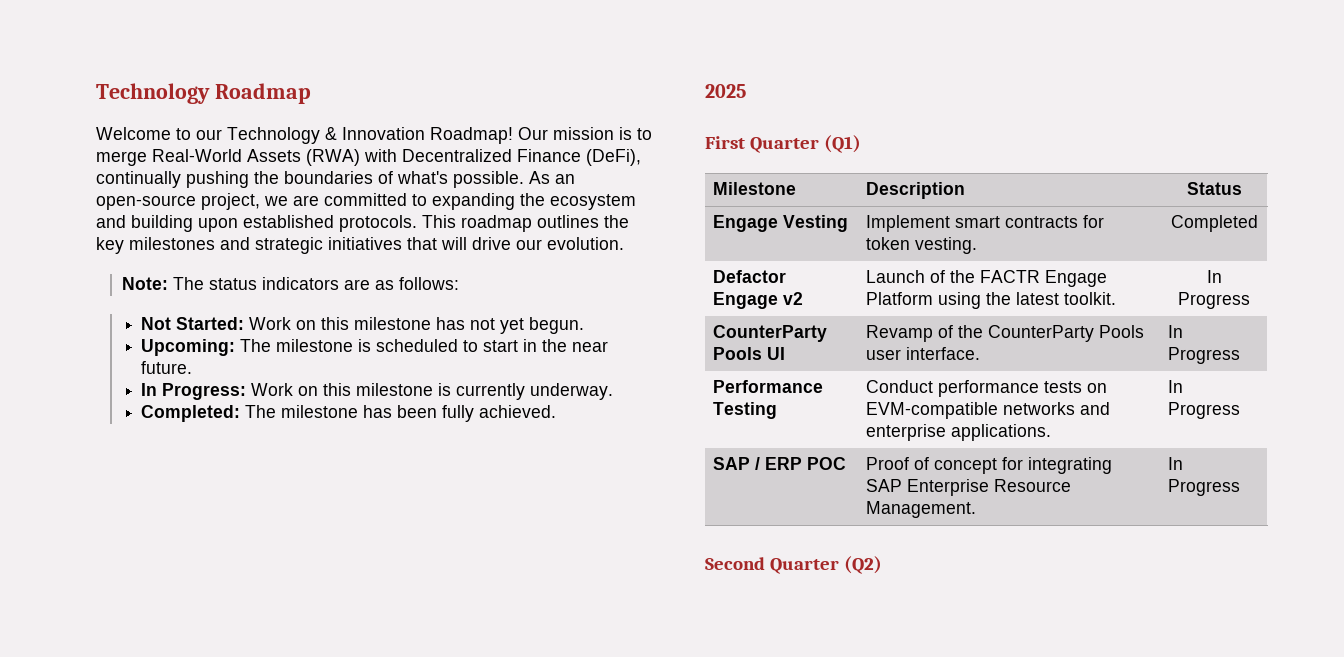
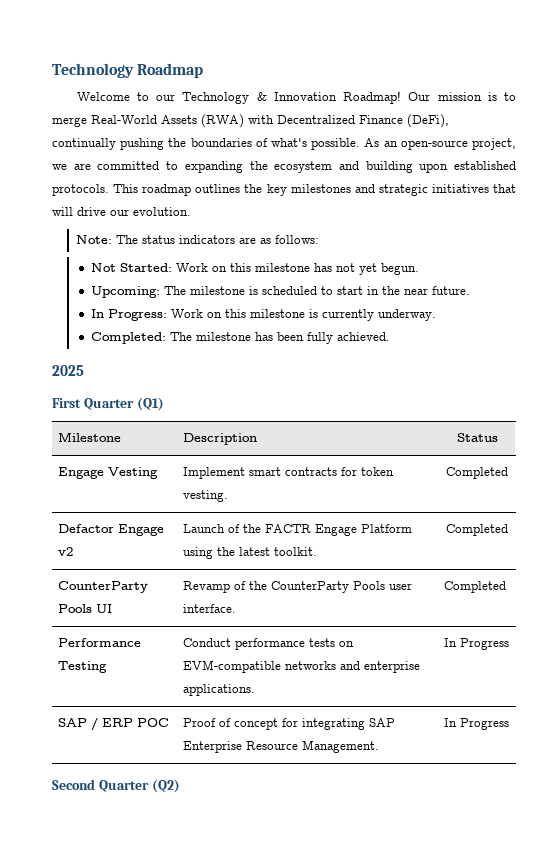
[1206,270,1222,283] [1178,292,1250,309] In Progress -> [446,524,508,536] Completed
[1168,325,1184,338] [1168,347,1241,364] In Progress -> [444,581,507,593] Completed

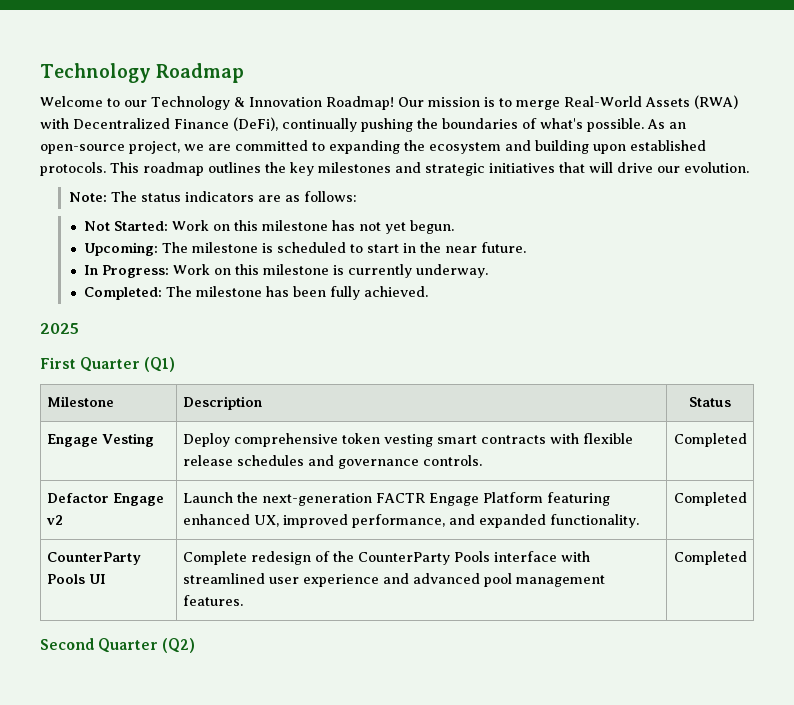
[183,467,395,479] [183,490,229,502] Implement smart contracts for token vesting. -> [182,433,633,447] [182,455,482,469] Deploy comprehensive token vesting smart contracts with flexible release schedules and governance controls.
[228,524,262,533] of the -> [236,492,372,506] the next-generation
[183,547,318,559] using the latest toolkit. -> [546,492,610,506] [182,514,639,528] featuring enhanced UX, improved performance, and expanded functionality.
[183,581,231,593] Revamp -> [182,551,311,565] Complete redesign
[389,583,413,590] [183,604,237,613] [444,581,507,593] [58,638,142,647] [58,661,108,673] [183,638,355,650] [183,660,421,673] [183,684,256,696] [444,638,510,650] [58,717,170,731] [183,718,396,730] [183,740,380,753] [444,718,510,730] user interface. | Completed // Performance Testing | Conduct performance tests on EVM-compatible networks and enterprise applications. | In Progress // SAP / ERP POC | Proof of concept for integrating SAP Enterprise Resource Management. | In Progress -> [493,551,590,562] [182,573,605,587] [182,595,243,606] [673,551,747,565] interface with streamlined user experience and advanced pool management features. | Completed

